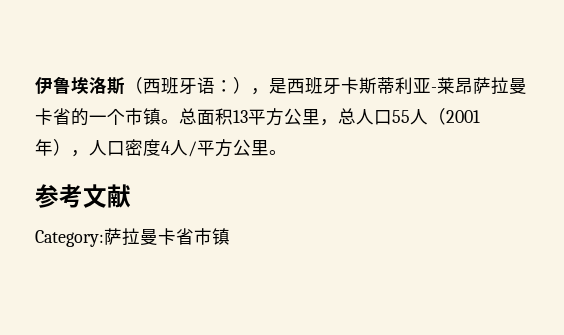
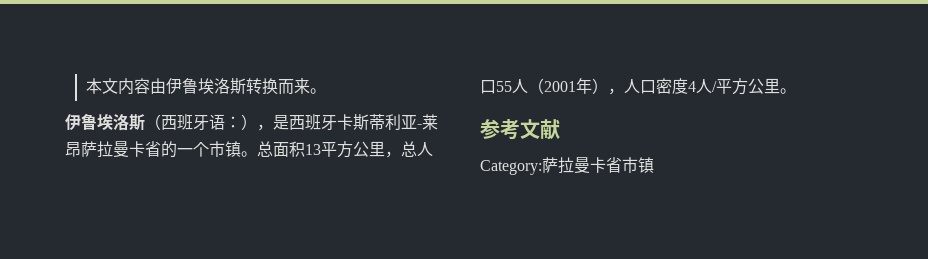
(35, 86) none -> [85,78,326,95] 本文内容由伊鲁埃洛斯转换而来。 //

